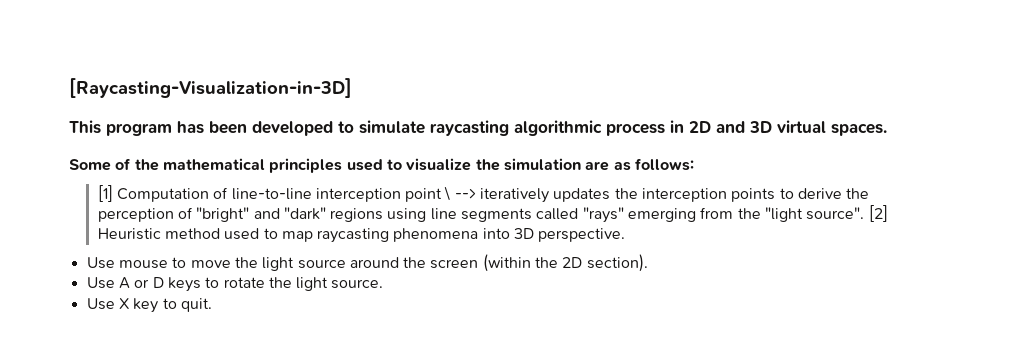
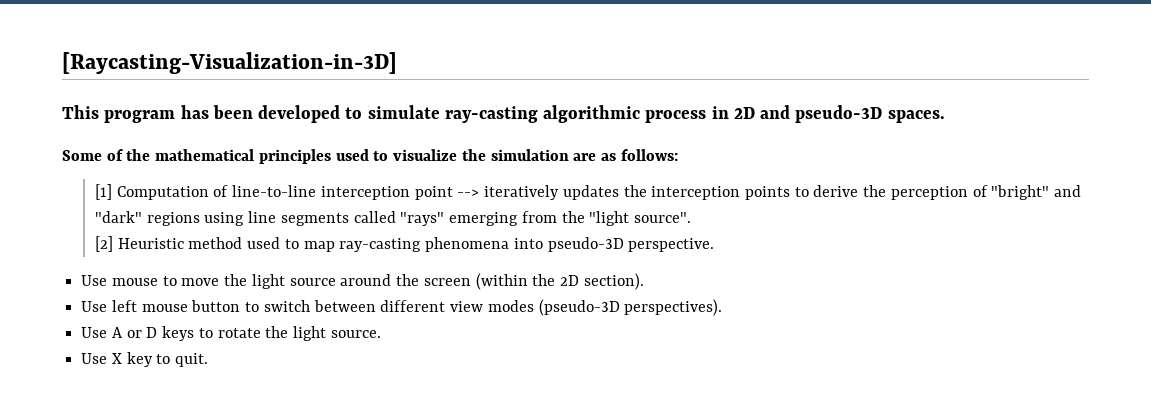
[430,120,509,136] raycasting -> [444,106,538,123] ray-casting
[749,120,826,133] 3D virtual -> [795,105,883,123] pseudo-3D
[444,186,451,201] \ -> (453, 193) none
(865, 213) none -> (691, 217) //
[317,228,390,243] raycasting -> [339,238,422,252] ray-casting
[514,228,535,239] 3D -> [547,237,624,252] pseudo-3D
(648, 263) none -> [81,299,723,316] // Use left mouse button to switch between different view modes (pseudo-3D perspectives).

